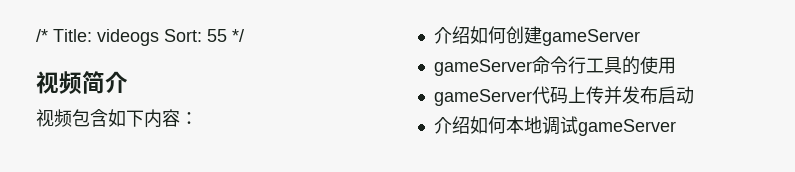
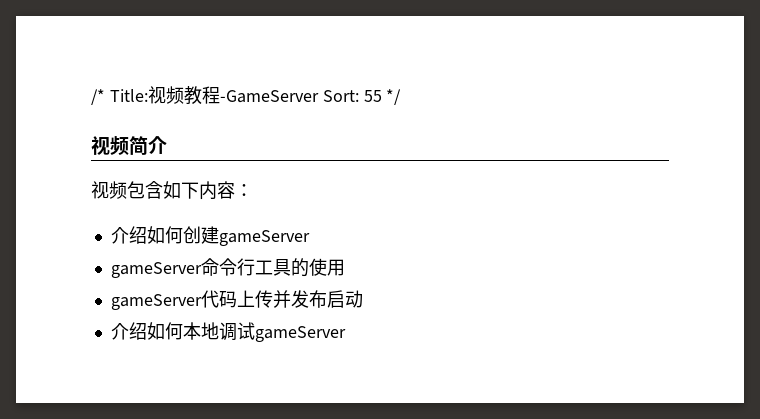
[97,29,159,46] videogs -> [147,86,319,105] 视频教程-GameServer

